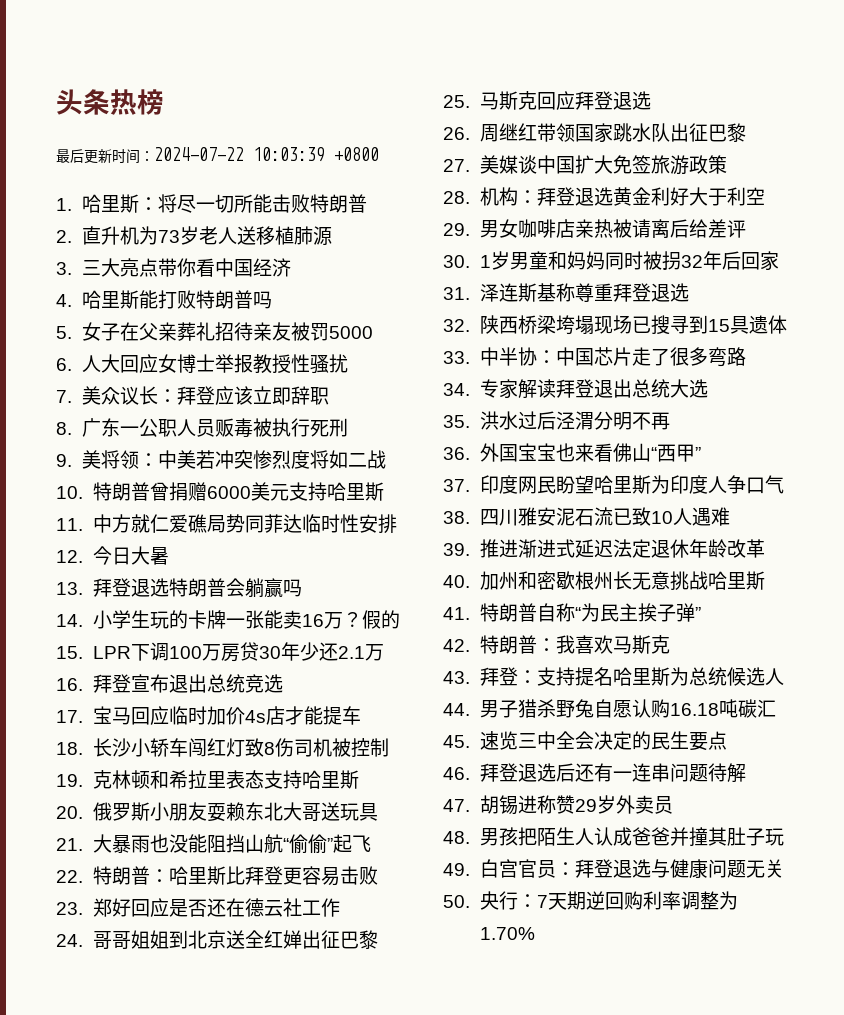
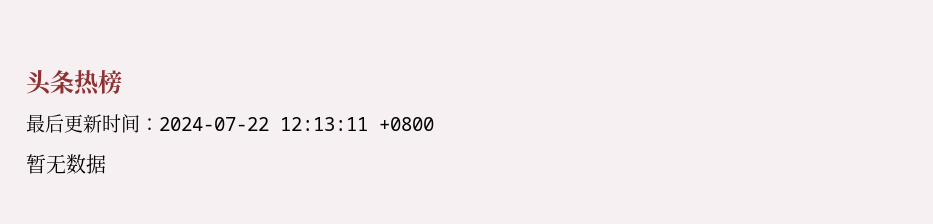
[253,147,325,162] 10:03:39 -> [280,117,368,131] 12:13:11
[56,194,367,213] [56,226,332,246] [56,258,291,277] [56,290,272,309] [56,322,373,341] [56,354,348,374] [56,386,329,405] [56,418,348,437] [56,450,386,469] [56,482,384,501] [56,514,397,534] [56,546,169,565] [56,578,302,598] [56,610,400,629] [56,642,384,662] [56,674,283,693] [56,706,361,725] [56,738,389,758] [56,770,359,790] [56,802,378,821] [56,834,371,854] [56,866,378,886] [56,898,340,917] [56,930,378,949] [443,91,651,110] [443,123,746,143] [443,155,727,175] [443,187,765,206] [443,219,746,238] [443,251,779,271] [443,283,689,303] [443,315,787,335] [443,347,746,367] [443,379,708,399] [443,411,670,430] [443,443,701,462] [443,475,784,494] [443,507,730,526] [443,539,765,558] [443,571,765,591] [443,603,701,622] [443,635,670,654] [443,667,784,686] [443,699,776,718] [443,731,727,751] [443,763,746,783] [443,795,673,815] [443,827,784,847] [443,859,784,879] [443,891,738,910] [479,927,535,940] 1.哈里斯：将尽一切所能击败特朗普 // 2.直升机为73岁老人送移植肺源 // 3.三大亮点带你看中国经济 // 4.哈里斯能打败特朗普吗 // 5.女子在父亲葬礼招待亲友被罚5000 // 6.人大回应女博士举报教授性骚扰 // 7.美众议长：拜登应该立即辞职 // 8.广东一公职人员贩毒被执行死刑 // 9.美将领：中美若冲突惨烈度将如二战 // 10.特朗普曾捐赠6000美元支持哈里斯 // 11.中方就仁爱礁局势同菲达临时性安排 // 12.今日大暑 // 13.拜登退选特朗普会躺赢吗 // 14.小学生玩的卡牌一张能卖16万？假的 // 15. LPR下调100万房贷30年少还2.1万 // 16.拜登宣布退出总统竞选 // 17.宝马回应临时加价4s店才能提车 // 18.长沙小轿车闯红灯致8伤司机被控制 // 19.克林顿和希拉里表态支持哈里斯 // 20.俄罗斯小朋友耍赖东北大哥送玩具 // 21.大暴雨也没能阻挡山航“偷偷”起飞 // 22.特朗普：哈里斯比拜登更容易击败 // 23.郑好回应是否还在德云社工作 // 24.哥哥姐姐到北京送全红婵出征巴黎 // 25.马斯克回应拜登退选 // 26.周继红带领国家跳水队出征巴黎 // 27.美媒谈中国扩大免签旅游政策 // 28.机构：拜登退选黄金利好大于利空 // 29.男女咖啡店亲热被请离后给差评 // 30. 1岁男童和妈妈同时被拐32年后回家 // 31.泽连斯基称尊重拜登退选 // 32.陕西桥梁垮塌现场已搜寻到15具遗体 // 33.中半协：中国芯片走了很多弯路 // 34.专家解读拜登退出总统大选 // 35.洪水过后泾渭分明不再 // 36.外国宝宝也来看佛山“西甲” // 37.印度网民盼望哈里斯为印度人争口气 // 38.四川雅安泥石流已致10人遇难 // 39.推进渐进式延迟法定退休年龄改革 // 40.加州和密歇根州长无意挑战哈里斯 // 41.特朗普自称“为民主挨子弹” // 42.特朗普：我喜欢马斯克 // 43.拜登：支持提名哈里斯为总统候选人 // 44.男子猎杀野兔自愿认购16.18吨碳汇 // 45.速览三中全会决定的民生要点 // 46.拜登退选后还有一连串问题待解 // 47.胡锡进称赞29岁外卖员 // 48.男孩把陌生人认成爸爸并撞其肚子玩 // 49.白宫官员：拜登退选与健康问题无关 // 50.央行：7天期逆回购利率调整为1.70% -> [26,154,106,174] 暂无数据

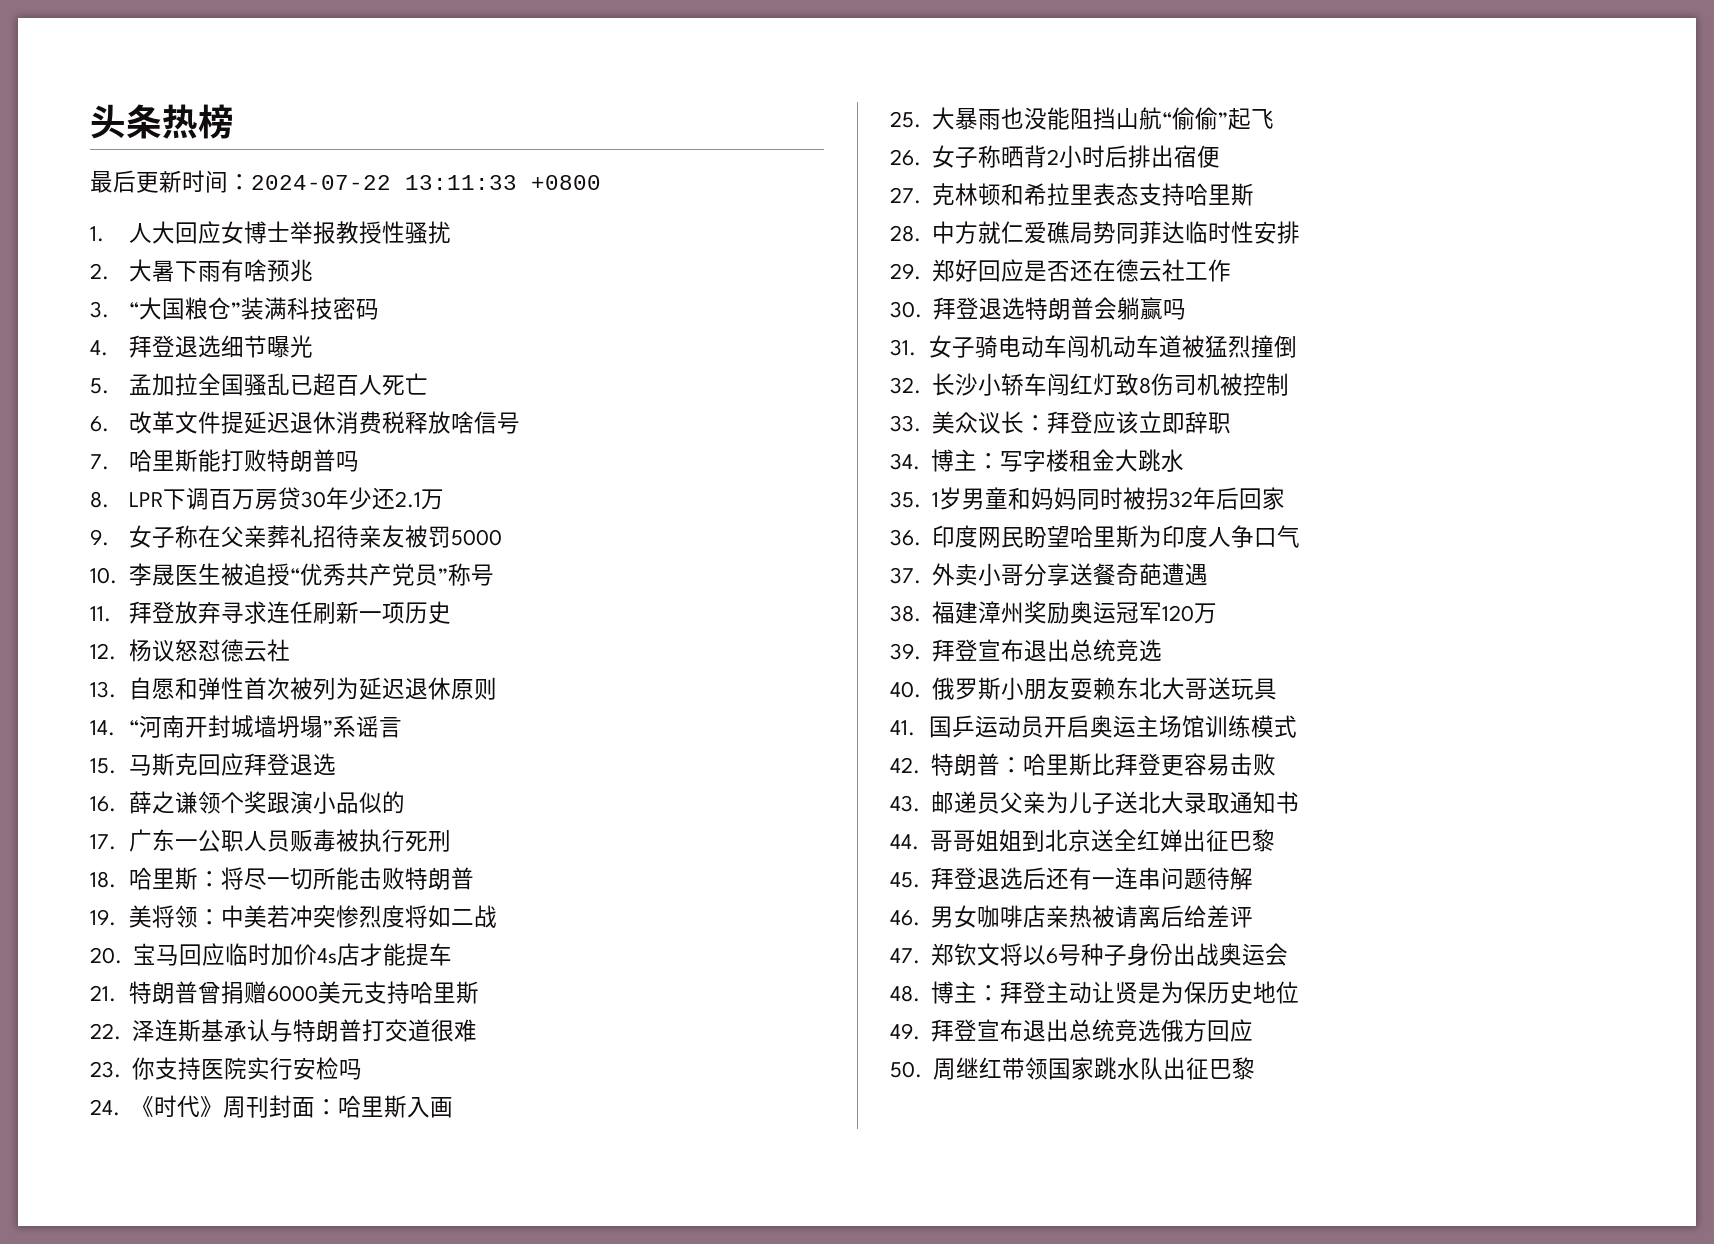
[280,117,368,131] 12:13:11 -> [405,175,517,190] 13:11:33
[26,154,106,174] 暂无数据 -> [90,221,452,244] [90,259,314,282] [90,297,380,320] [90,335,314,358] [90,373,429,396] [90,411,521,434] [90,449,360,472] [90,487,445,510] [90,525,503,548] [90,563,495,586] [90,601,452,624] [90,639,291,662] [90,677,498,700] [90,715,403,738] [90,753,337,776] [90,791,406,814] [90,829,452,852] [90,867,475,890] [90,905,498,928] [90,943,453,966] [90,981,480,1004] [90,1019,478,1042] [90,1057,363,1080] [90,1095,454,1118] [890,107,1275,130] [890,145,1221,168] [890,183,1255,206] [890,221,1301,244] [890,259,1232,282] [890,297,1187,320] [890,335,1298,358] [890,373,1290,396] [890,411,1232,434] [890,449,1185,472] [890,487,1286,510] [890,525,1301,548] [890,563,1209,586] [890,601,1218,624] [890,639,1163,662] [890,677,1278,700] [890,715,1298,738] [890,753,1277,776] [890,791,1300,814] [890,829,1276,852] [890,867,1254,890] [890,905,1254,928] [890,943,1289,966] [890,981,1300,1004] [890,1019,1254,1042] [890,1057,1256,1080] 1.人大回应女博士举报教授性骚扰 // 2.大暑下雨有啥预兆 // 3. “大国粮仓”装满科技密码 // 4.拜登退选细节曝光 // 5.孟加拉全国骚乱已超百人死亡 // 6.改革文件提延迟退休消费税释放啥信号 // 7.哈里斯能打败特朗普吗 // 8. LPR下调百万房贷30年少还2.1万 // 9.女子称在父亲葬礼招待亲友被罚5000 // 10.李晟医生被追授“优秀共产党员”称号 // 11.拜登放弃寻求连任刷新一项历史 // 12.杨议怒怼德云社 // 13.自愿和弹性首次被列为延迟退休原则 // 14. “河南开封城墙坍塌”系谣言 // 15.马斯克回应拜登退选 // 16.薛之谦领个奖跟演小品似的 // 17.广东一公职人员贩毒被执行死刑 // 18.哈里斯：将尽一切所能击败特朗普 // 19.美将领：中美若冲突惨烈度将如二战 // 20.宝马回应临时加价4s店才能提车 // 21.特朗普曾捐赠6000美元支持哈里斯 // 22.泽连斯基承认与特朗普打交道很难 // 23.你支持医院实行安检吗 // 24.《时代》周刊封面：哈里斯入画 // 25.大暴雨也没能阻挡山航“偷偷”起飞 // 26.女子称晒背2小时后排出宿便 // 27.克林顿和希拉里表态支持哈里斯 // 28.中方就仁爱礁局势同菲达临时性安排 // 29.郑好回应是否还在德云社工作 // 30.拜登退选特朗普会躺赢吗 // 31.女子骑电动车闯机动车道被猛烈撞倒 // 32.长沙小轿车闯红灯致8伤司机被控制 // 33.美众议长：拜登应该立即辞职 // 34.博主：写字楼租金大跳水 // 35. 1岁男童和妈妈同时被拐32年后回家 // 36.印度网民盼望哈里斯为印度人争口气 // 37.外卖小哥分享送餐奇葩遭遇 // 38.福建漳州奖励奥运冠军120万 // 39.拜登宣布退出总统竞选 // 40.俄罗斯小朋友耍赖东北大哥送玩具 // 41.国乒运动员开启奥运主场馆训练模式 // 42.特朗普：哈里斯比拜登更容易击败 // 43.邮递员父亲为儿子送北大录取通知书 // 44.哥哥姐姐到北京送全红婵出征巴黎 // 45.拜登退选后还有一连串问题待解 // 46.男女咖啡店亲热被请离后给差评 // 47.郑钦文将以6号种子身份出战奥运会 // 48.博主：拜登主动让贤是为保历史地位 // 49.拜登宣布退出总统竞选俄方回应 // 50.周继红带领国家跳水队出征巴黎

